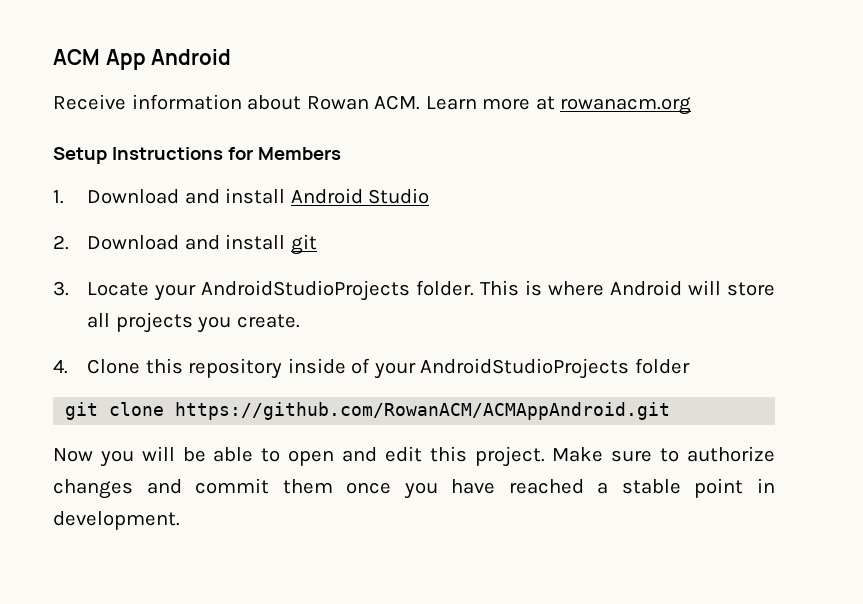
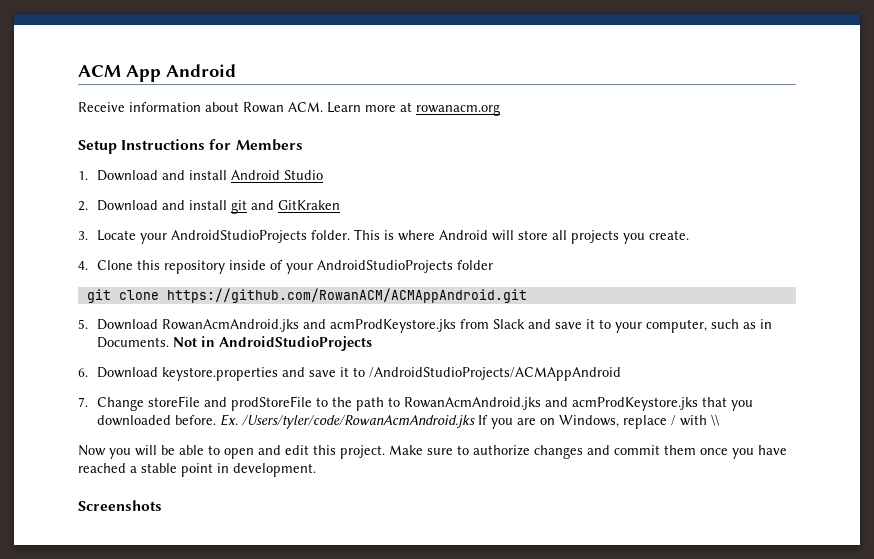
(317, 244) none -> [251,200,341,210] and GitKraken
(671, 411) none -> [78,319,773,333] [97,336,373,351] [78,367,622,381] [78,396,754,411] [97,414,721,429] // 5. Download RowanAcmAndroid.jks and acmProdKeystore.jks from Slack and save it to your computer, such as in Documents. Not in AndroidStudioProjects // 6. Download keystore.properties and save it to /AndroidStudioProjects/ACMAppAndroid // 7. Change storeFile and prodStoreFile to the path to RowanAcmAndroid.jks and acmProdKeystore.jks that you downloaded before. Ex. /Users/tyler/code/RowanAcmAndroid.jks If you are on Windows, replace / with \\
(180, 520) none -> [78,500,162,511] // Screenshots

